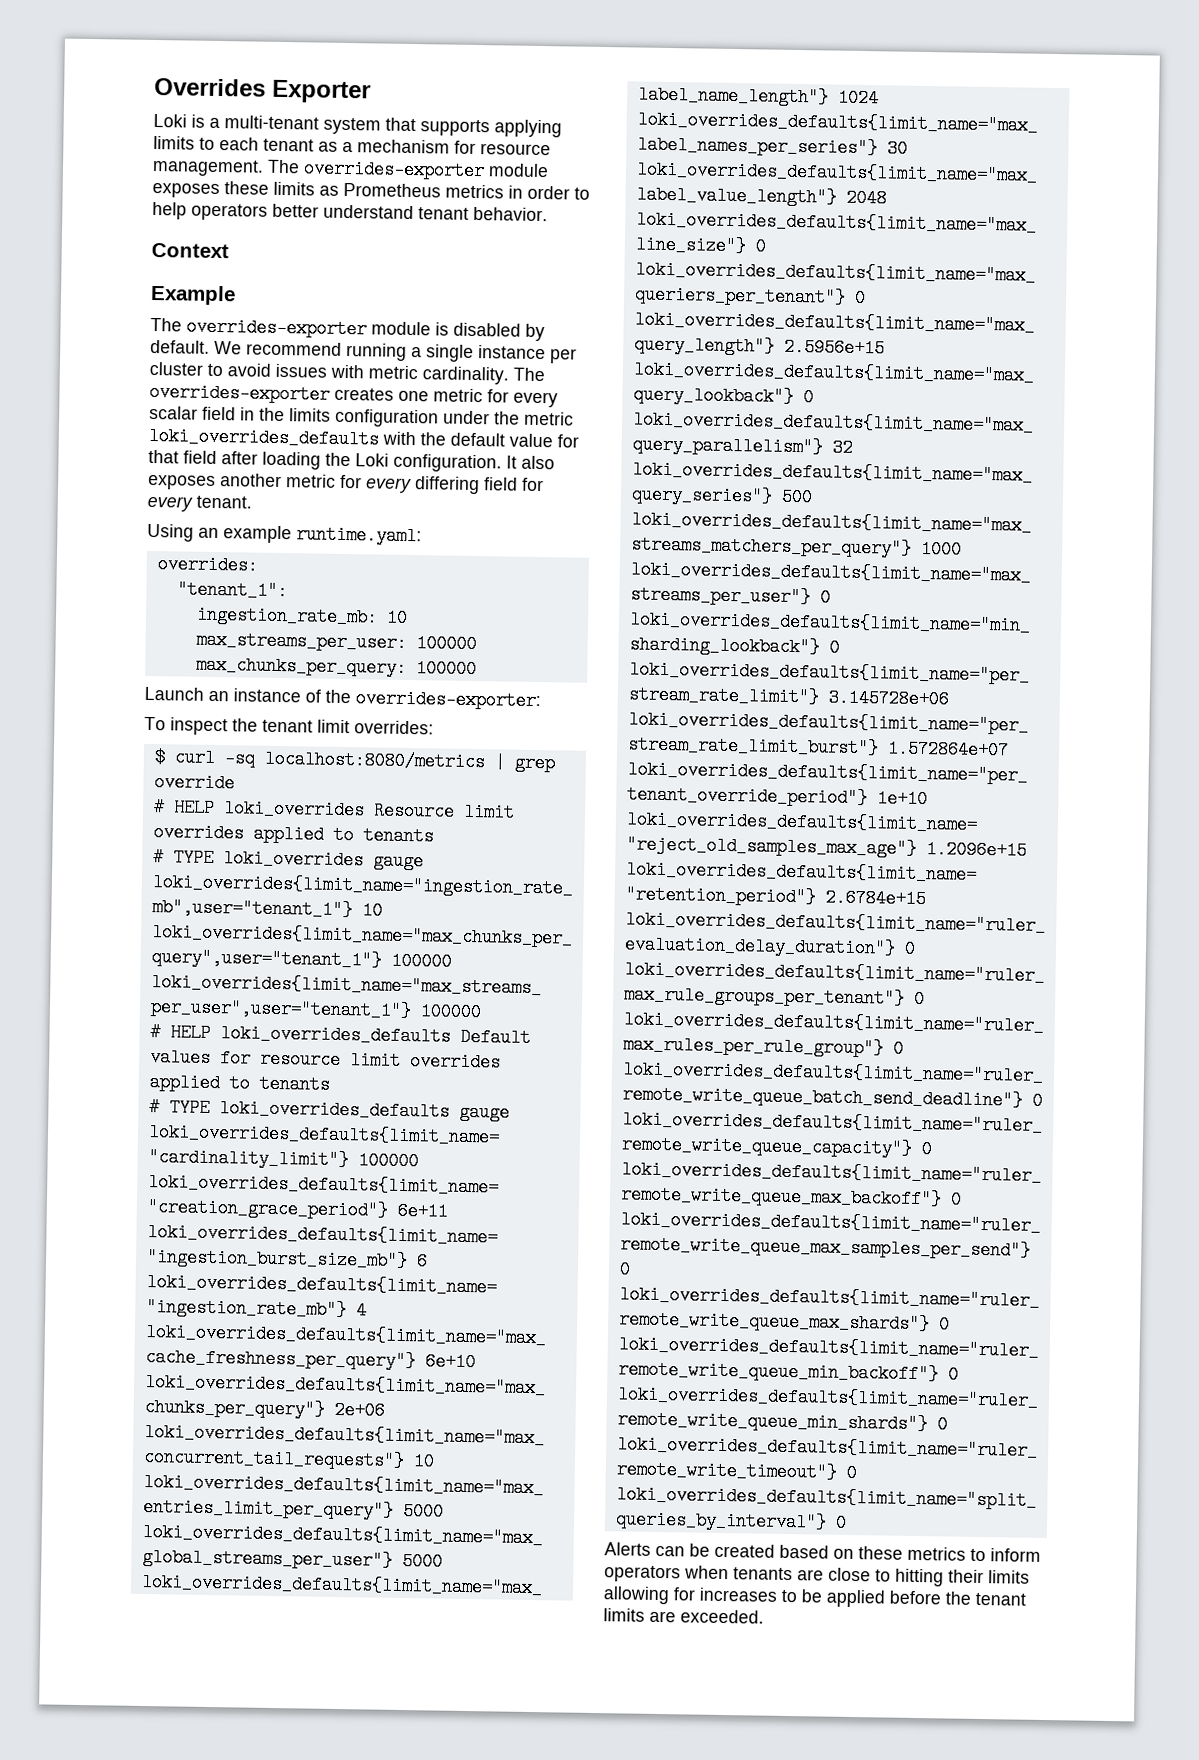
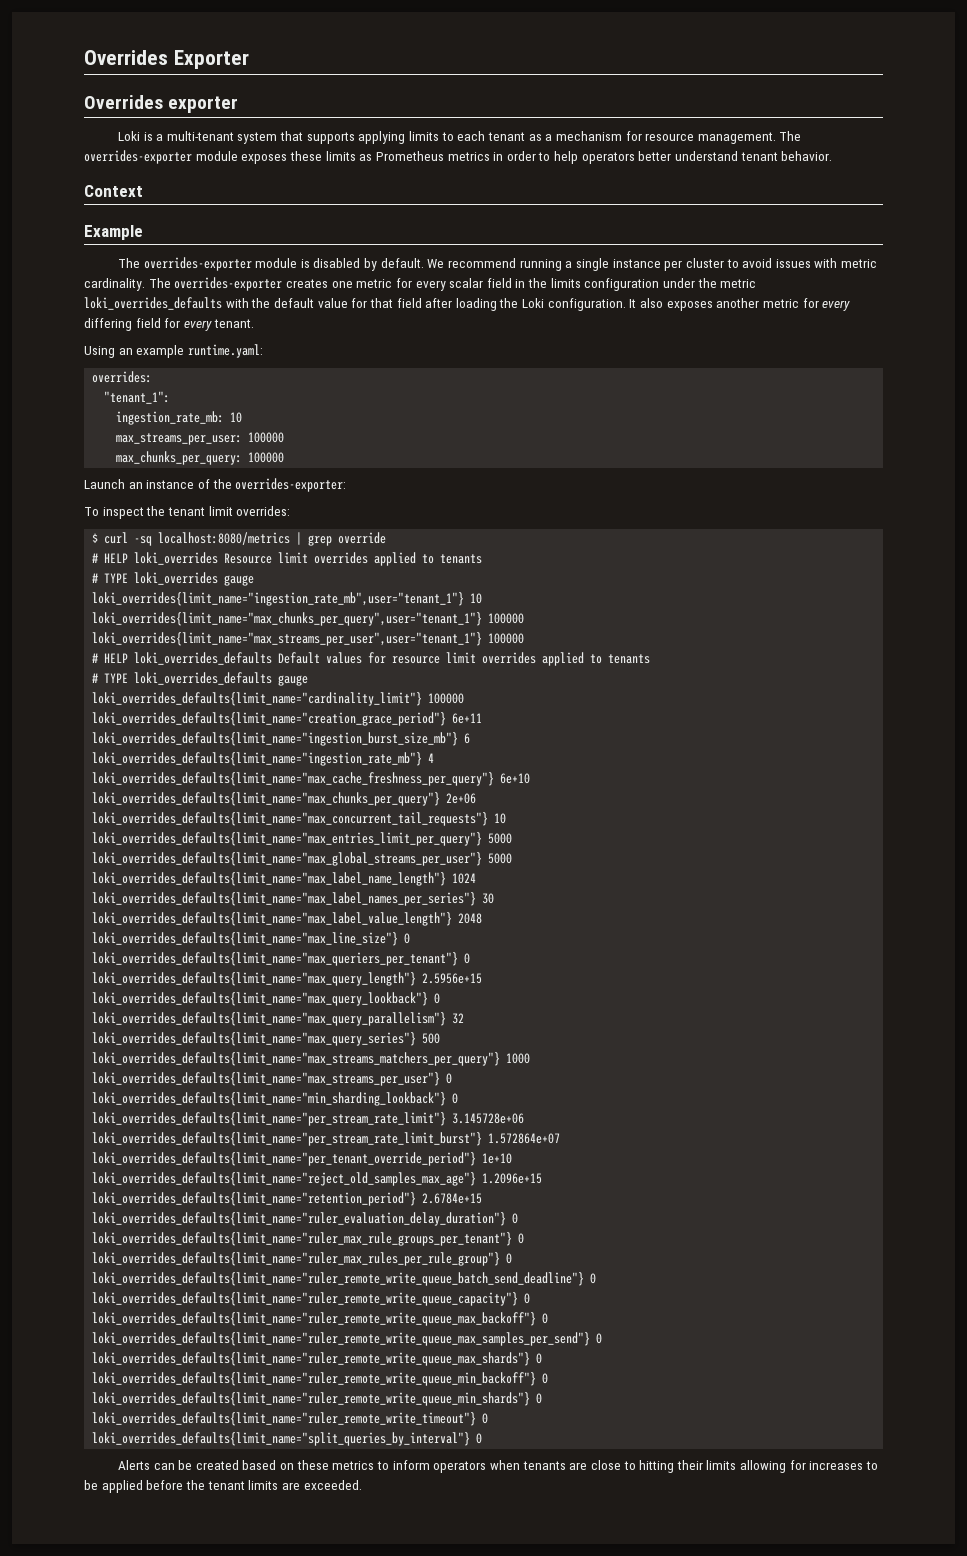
(371, 91) none -> [84,95,239,113] // Overrides exporter

